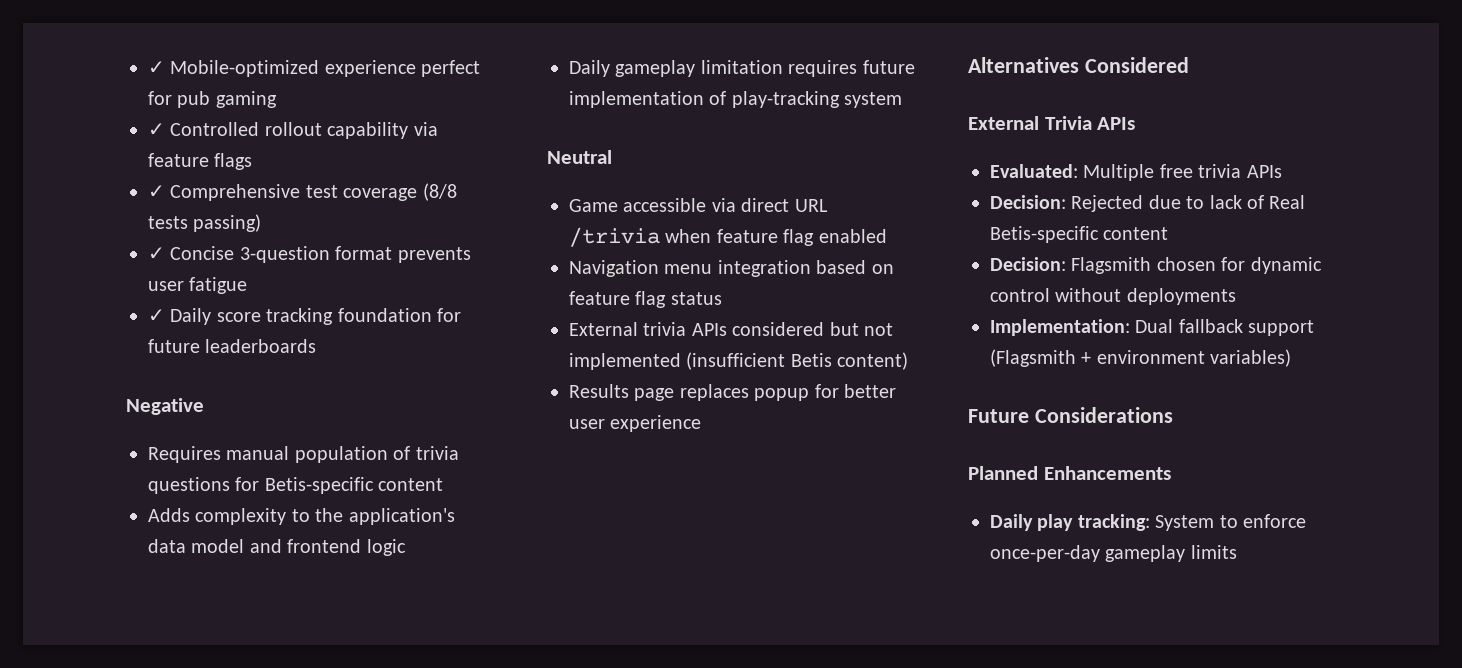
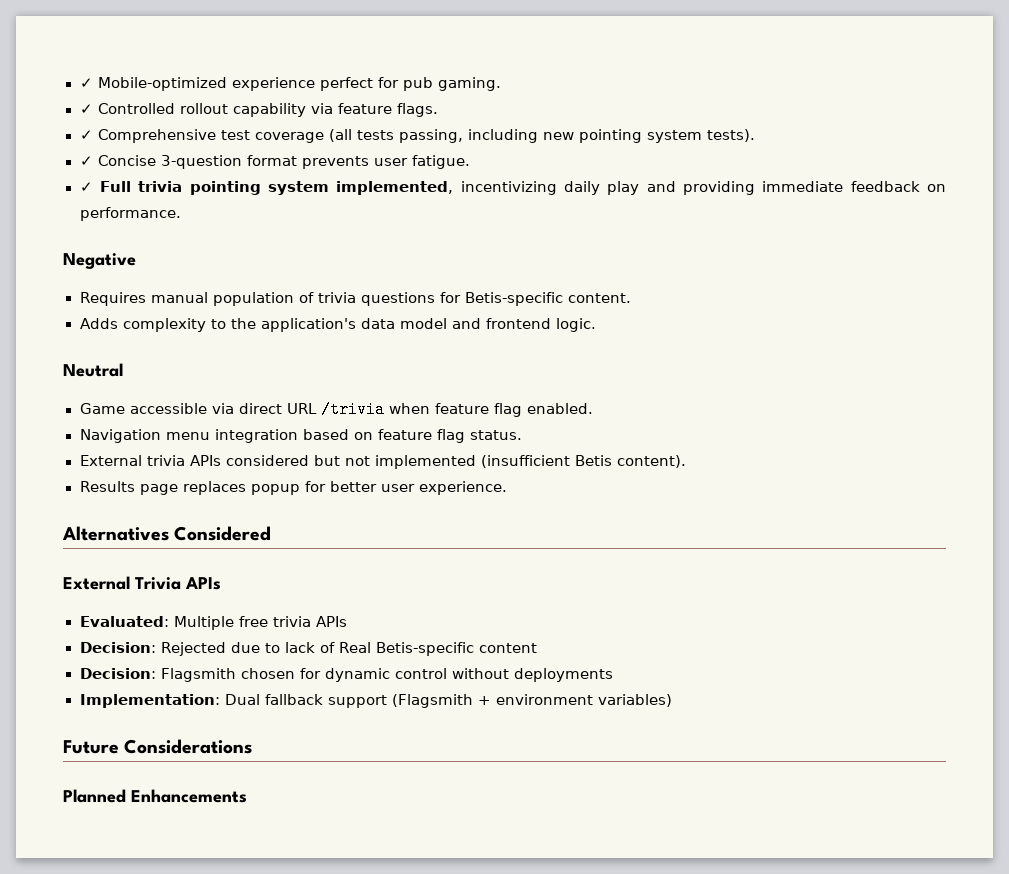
[215,91,277,108] gaming -> [437,77,501,91] gaming.
[214,153,253,170] flags -> [396,103,438,117] flags.
[422,183,457,201] [148,214,262,232] (8/8 tests passing) -> [328,129,755,143] (all tests passing, including new pointing system tests).
[189,277,248,294] [148,308,461,325] [148,339,317,353] fatigue // ✓ Daily score tracking foundation for future leaderboards -> [411,155,470,169] [79,181,946,195] [79,207,181,221] fatigue. // ✓ Full trivia pointing system implemented, incentivizing daily play and providing immediate feedback on performance.
[378,478,444,491] content -> [567,293,631,303] content.
[366,539,406,556] [569,60,915,77] [569,91,903,108] logic // Daily gameplay limitation requires future implementation of play-tracking system -> [555,318,596,332] logic.
[818,229,887,243] enabled -> [526,403,593,414] enabled.
[670,292,722,305] status -> [469,430,522,440] status.
[837,352,909,370] content) -> [616,455,686,468] content).
[610,415,702,432] experience -> [418,481,507,495] experience.
[990,514,1306,531] [990,545,1237,562] // Daily play tracking: System to enforce once-per-day gameplay limits -> (247, 796) none

